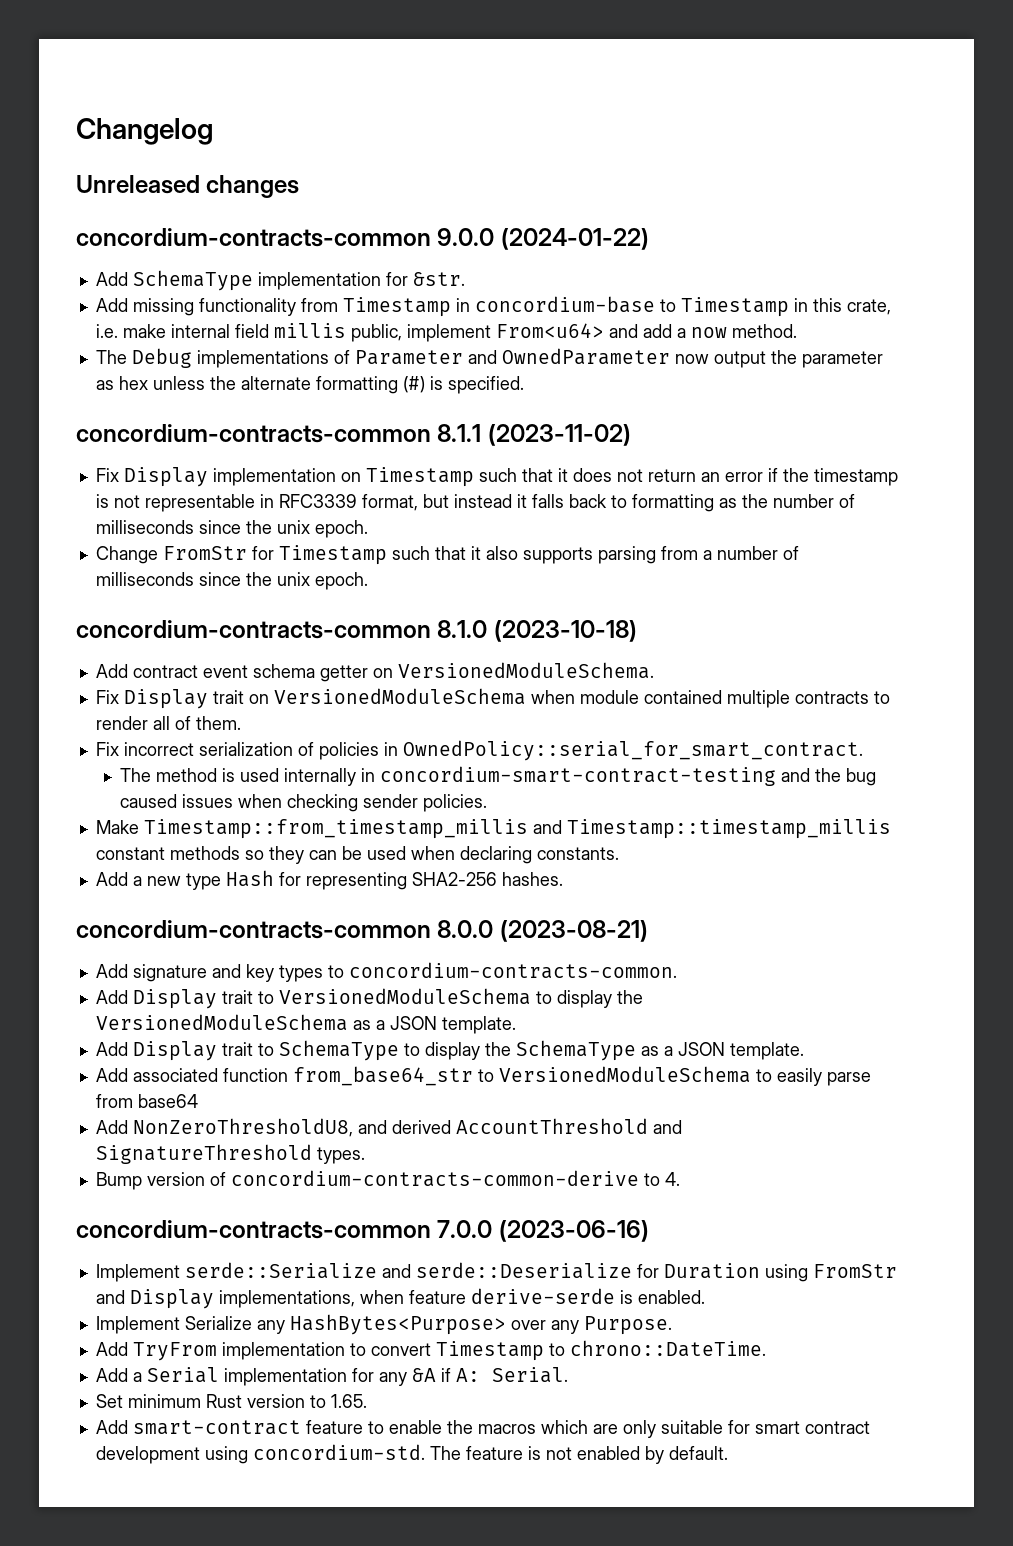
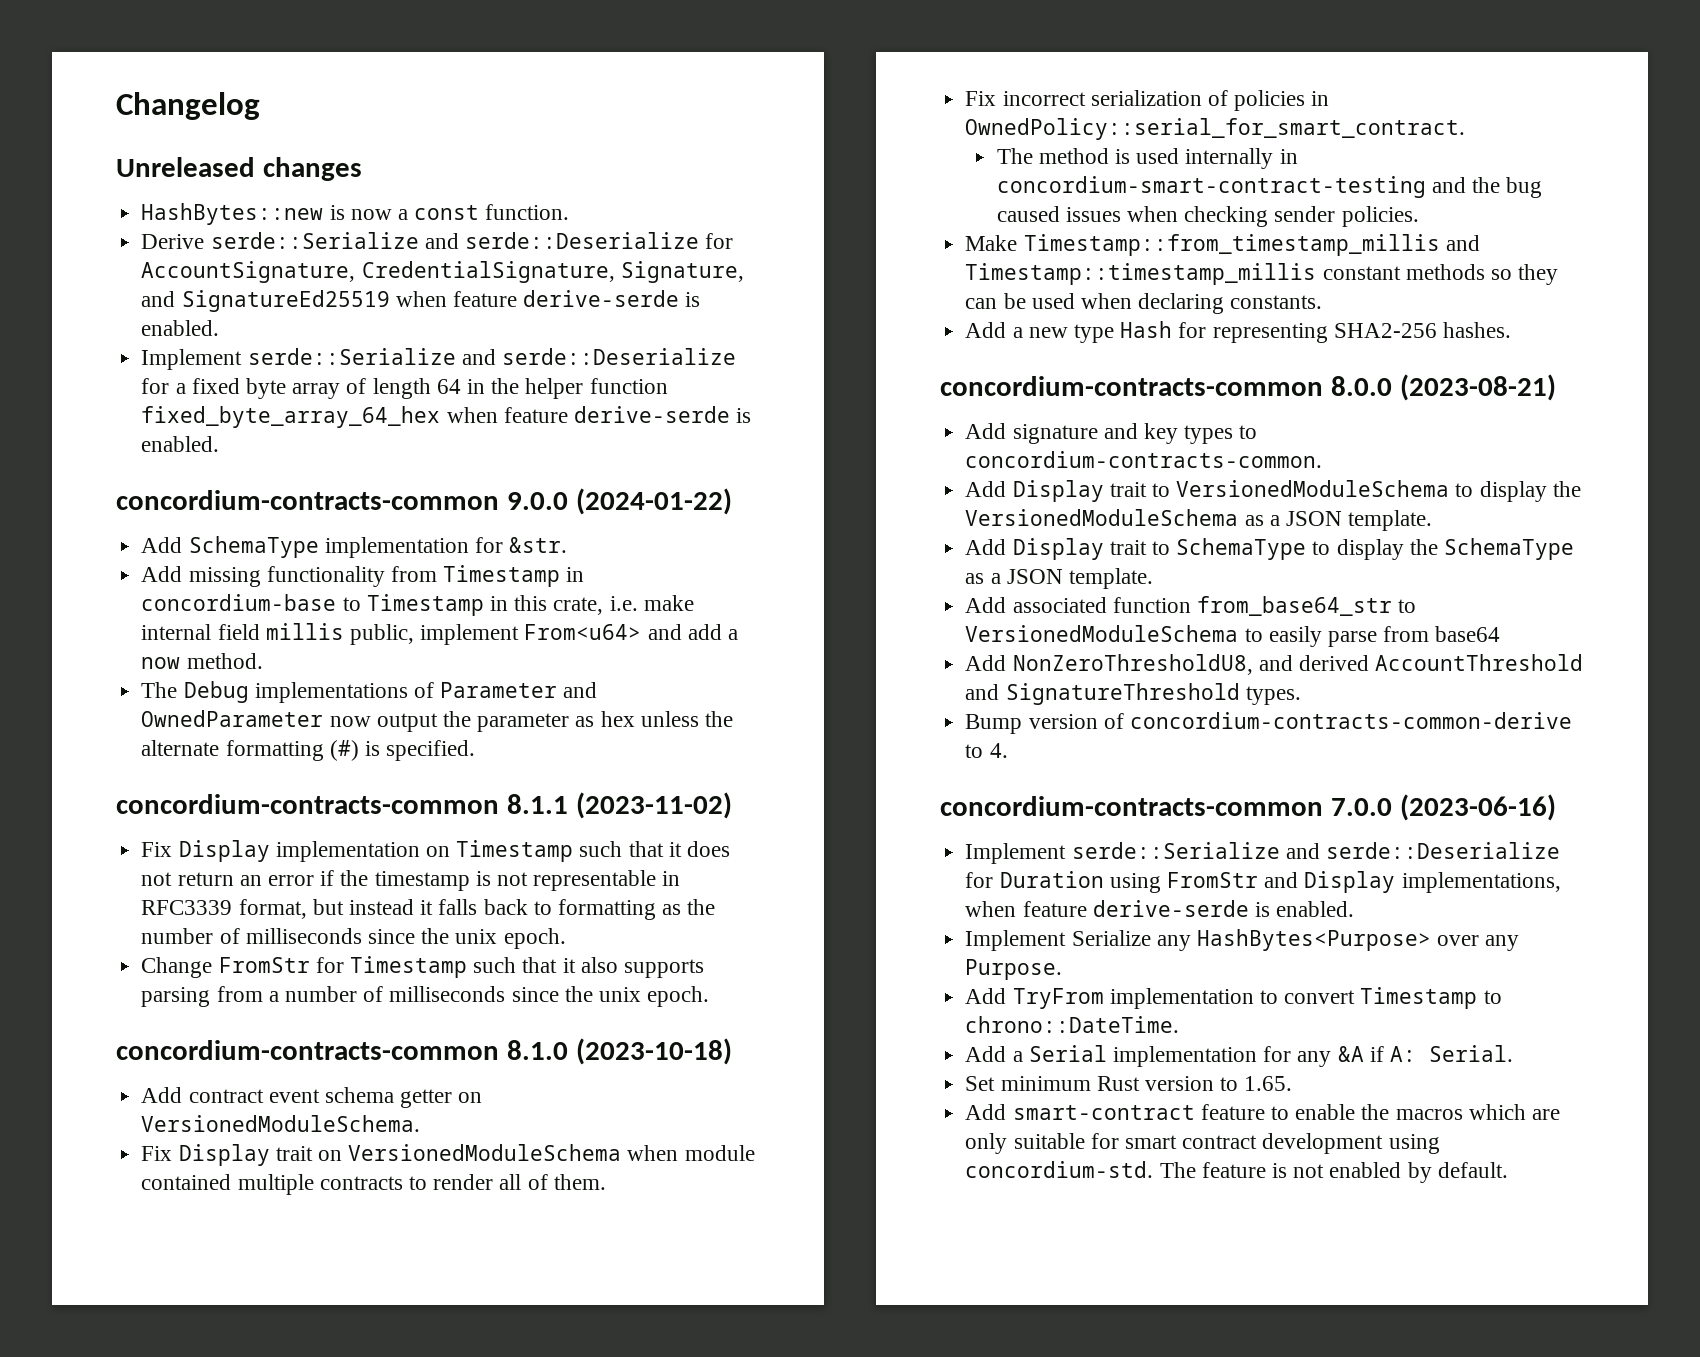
(300, 186) none -> [141,203,570,225] [141,232,734,249] [141,261,744,283] [141,290,701,312] [141,320,220,336] [141,348,736,370] [141,378,668,399] [141,406,752,428] [141,436,220,452] // HashBytes::new is now a const function. // Derive serde::Serialize and serde::Deserialize for AccountSignature, CredentialSignature, Signature, and SignatureEd25519 when feature derive-serde is enabled. // Implement serde::Serialize and serde::Deserialize for a fixed byte array of length 64 in the helper function fixed_byte_array_64_hex when feature derive-serde is enabled.

